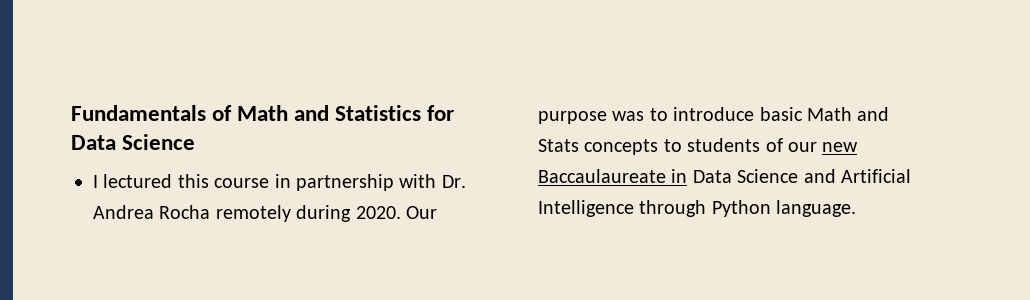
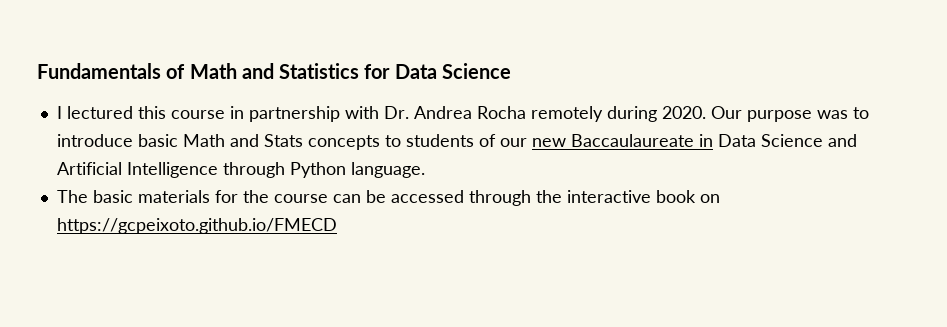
(857, 208) none -> [56,190,720,206] [56,218,337,234] // The basic materials for the course can be accessed through the interactive book on https://gcpeixoto.github.io/FMECD

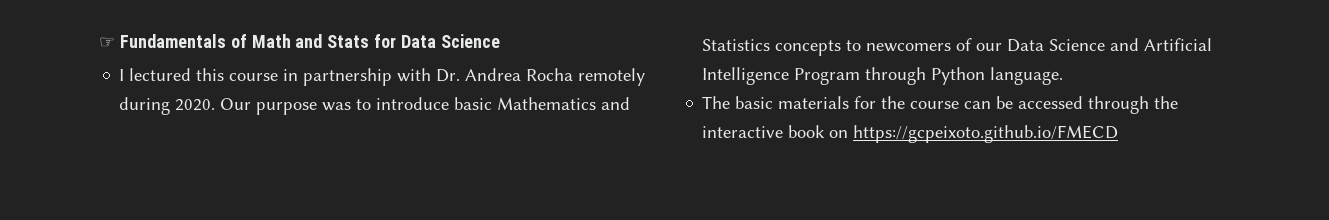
(37, 71) none -> [99,37,115,48] ☞
[279,63,360,79] Statistics -> [327,35,370,48] Stats
[182,134,303,147] Math and Stats -> [497,97,631,110] [702,39,771,51] Mathematics and Statistics
[405,134,474,147] students -> [866,43,952,52] newcomers
[531,134,713,147] new Baccaulaureate in -> (1003, 47) none
(218, 170) none -> [794,68,861,85] Program

